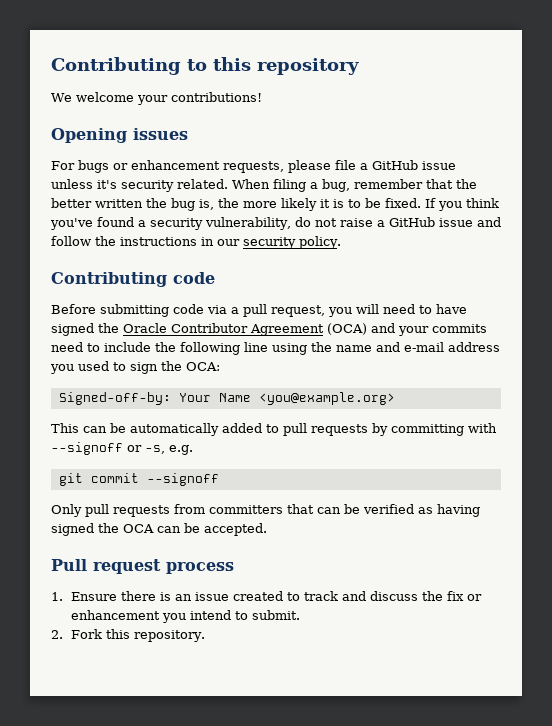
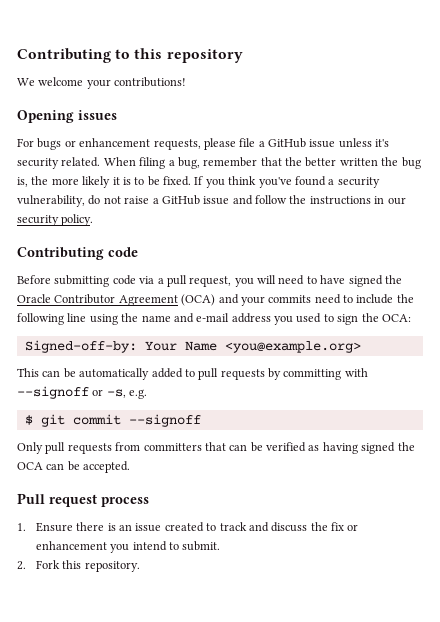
(193, 450) none -> [24,415,33,425] $

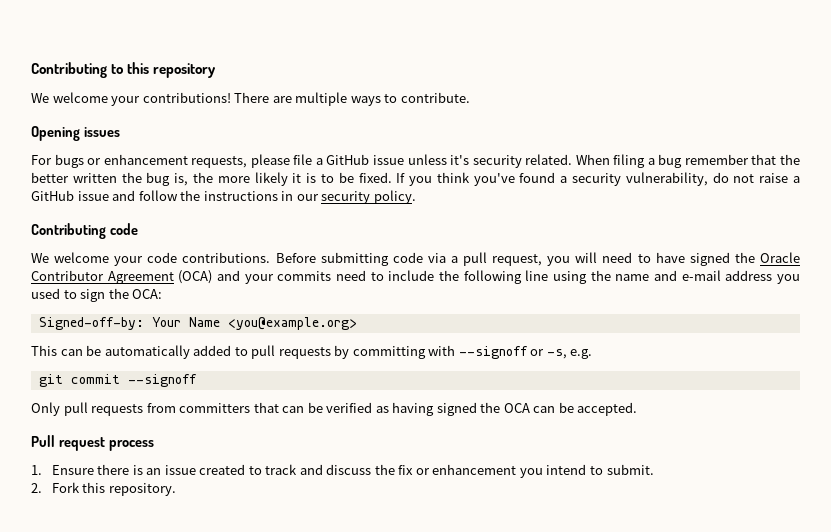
(187, 82) none -> [234,92,470,106] There are multiple ways to contribute.
[177,157,200,169] bug, -> [658,154,683,168] bug
(138, 252) none -> [31,252,271,266] We welcome your code contributions.
[24,415,33,425] $ -> (593, 354) none

